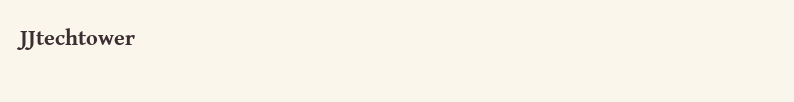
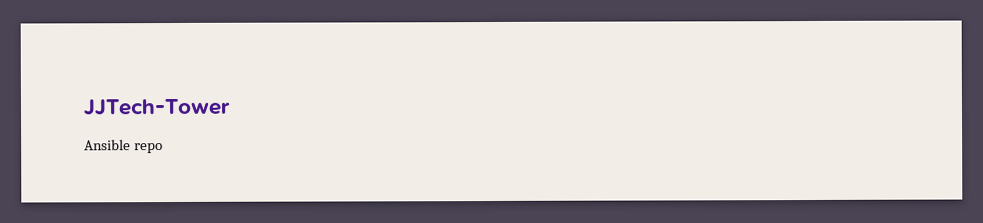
[16,28,135,50] JJtechtower -> [83,98,231,117] [84,139,163,154] JJTech-Tower // Ansible repo

